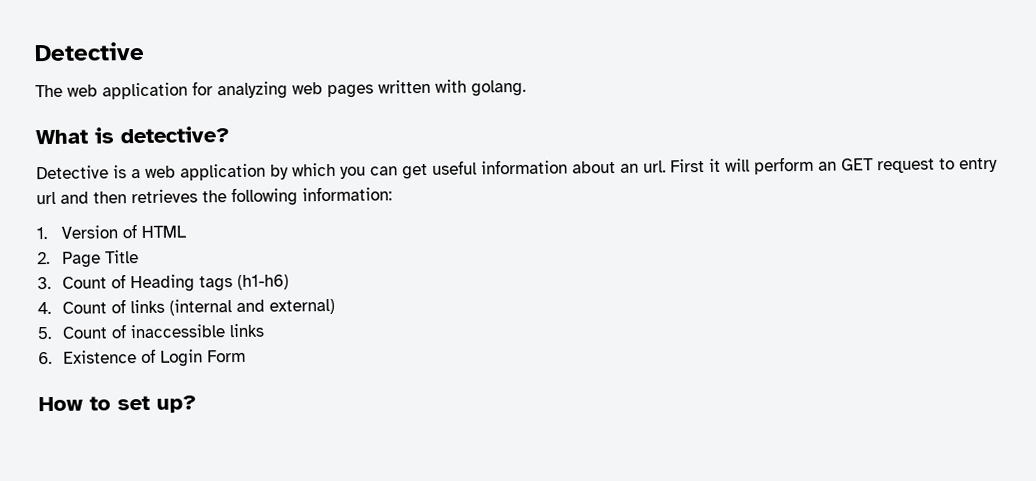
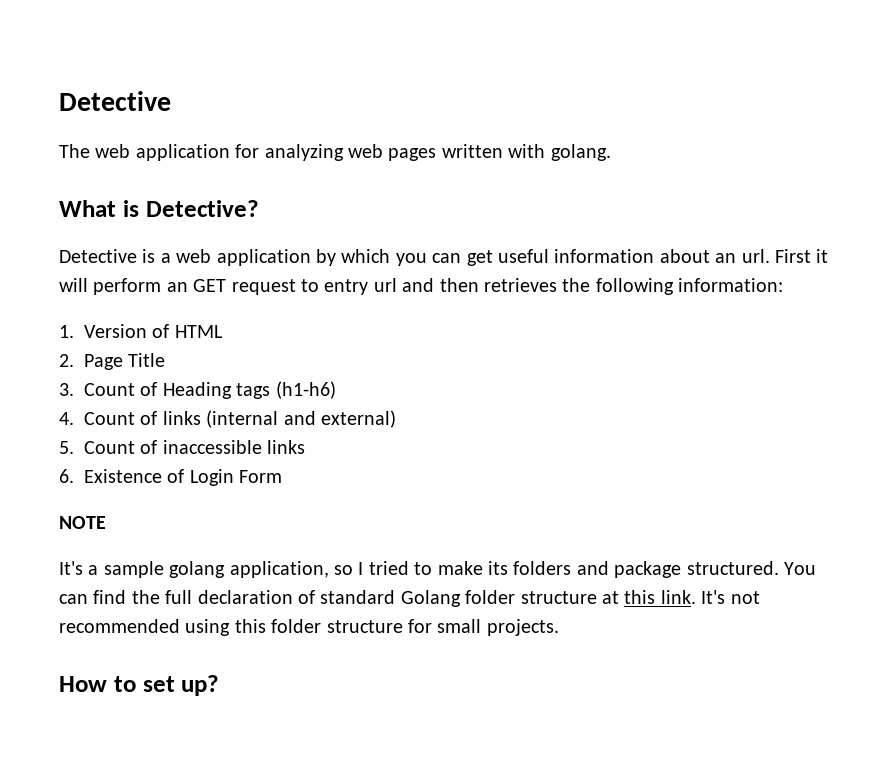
[120,126,230,144] detective? -> [145,200,259,217] Detective?
(246, 356) none -> [59,516,106,529] [59,561,816,578] [59,590,760,607] [59,619,559,636] // NOTE // It's a sample golang application, so I tried to make its folders and package structured. You can find the full declaration of standard Golang folder structure at this link. It's not recommended using this folder structure for small projects.

